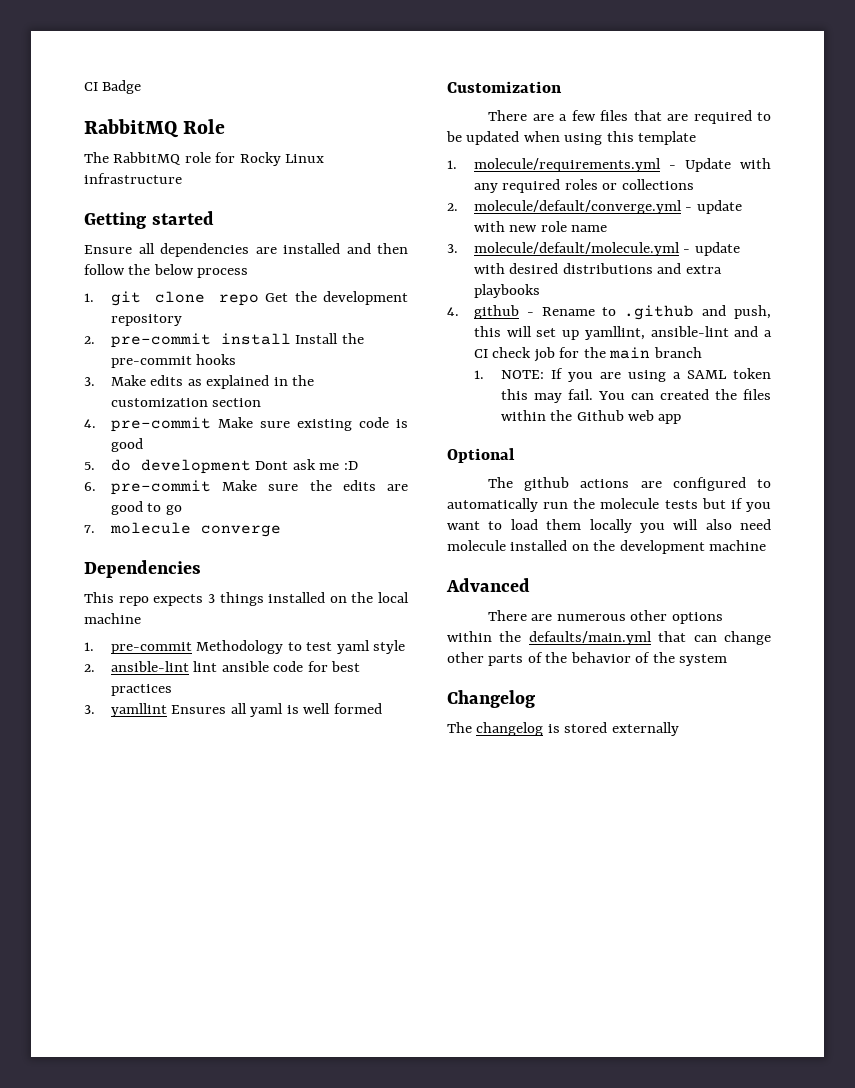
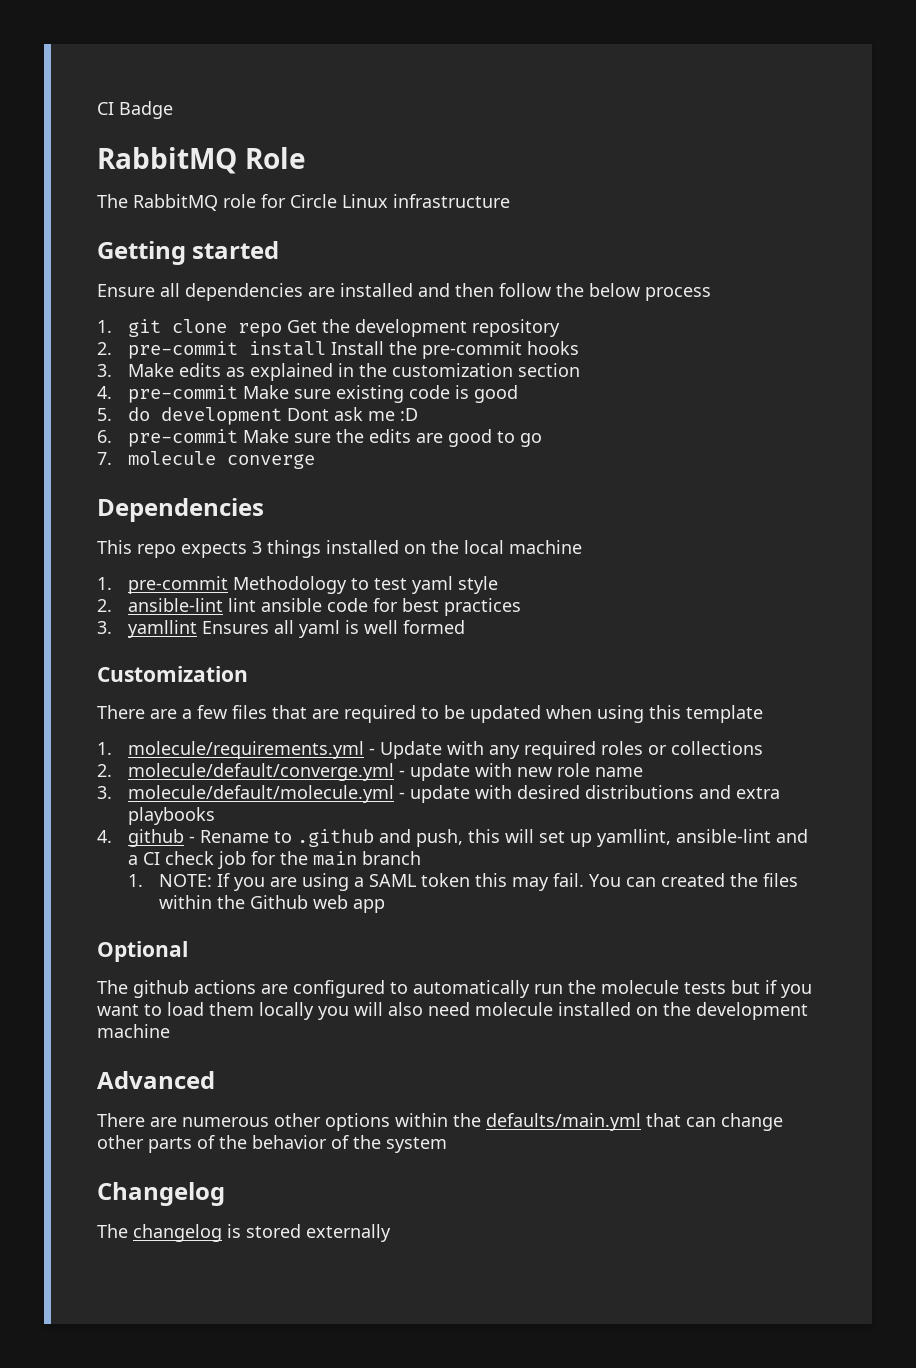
[239,152,281,166] Rocky -> [290,194,337,208] Circle

